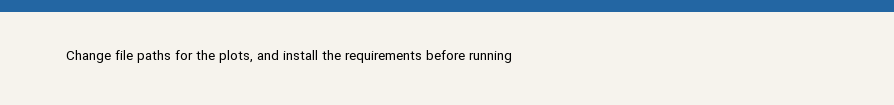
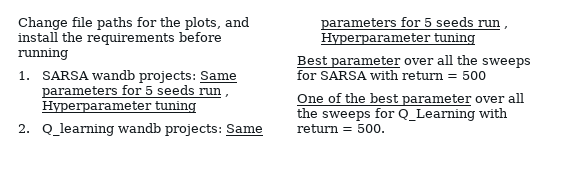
(512, 57) none -> [18,70,238,83] [42,85,230,98] [42,101,197,113] [18,123,264,136] [321,17,509,30] [321,33,476,45] [297,55,531,68] [297,70,486,80] [297,93,524,106] [297,108,508,121] [297,124,385,133] // 1. SARSA wandb projects: Same parameters for 5 seeds run , Hyperparameter tuning // 2. Q_learning wandb projects: Same parameters for 5 seeds run , Hyperparameter tuning // Best parameter over all the sweeps for SARSA with return = 500 // One of the best parameter over all the sweeps for Q_Learning with return = 500.

